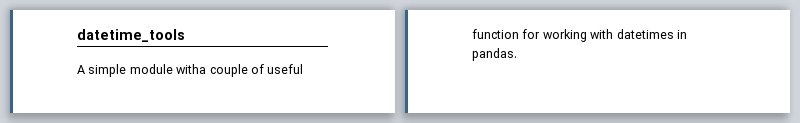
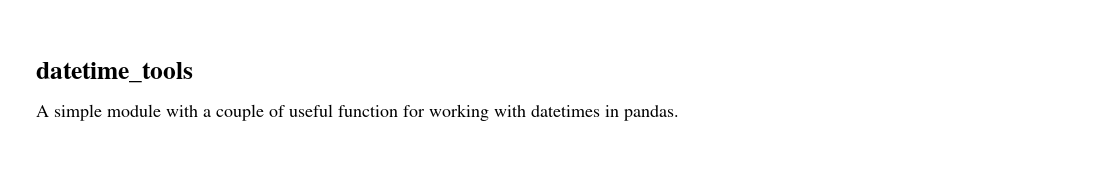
[176,64,207,74] witha -> [166,105,211,117] with a

